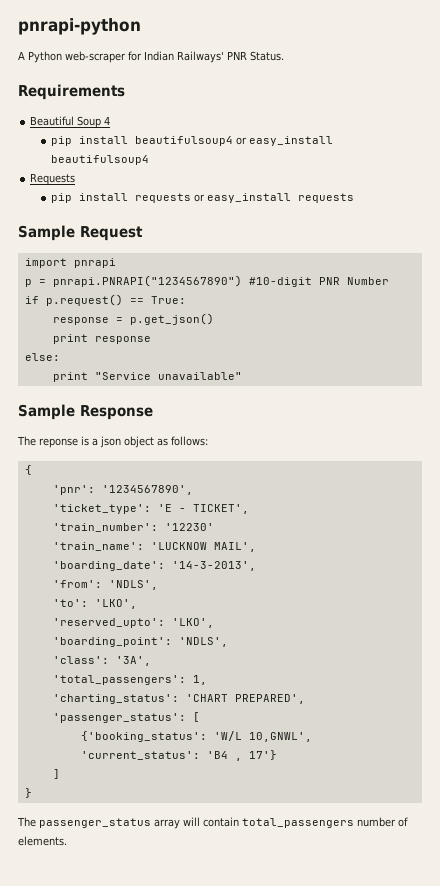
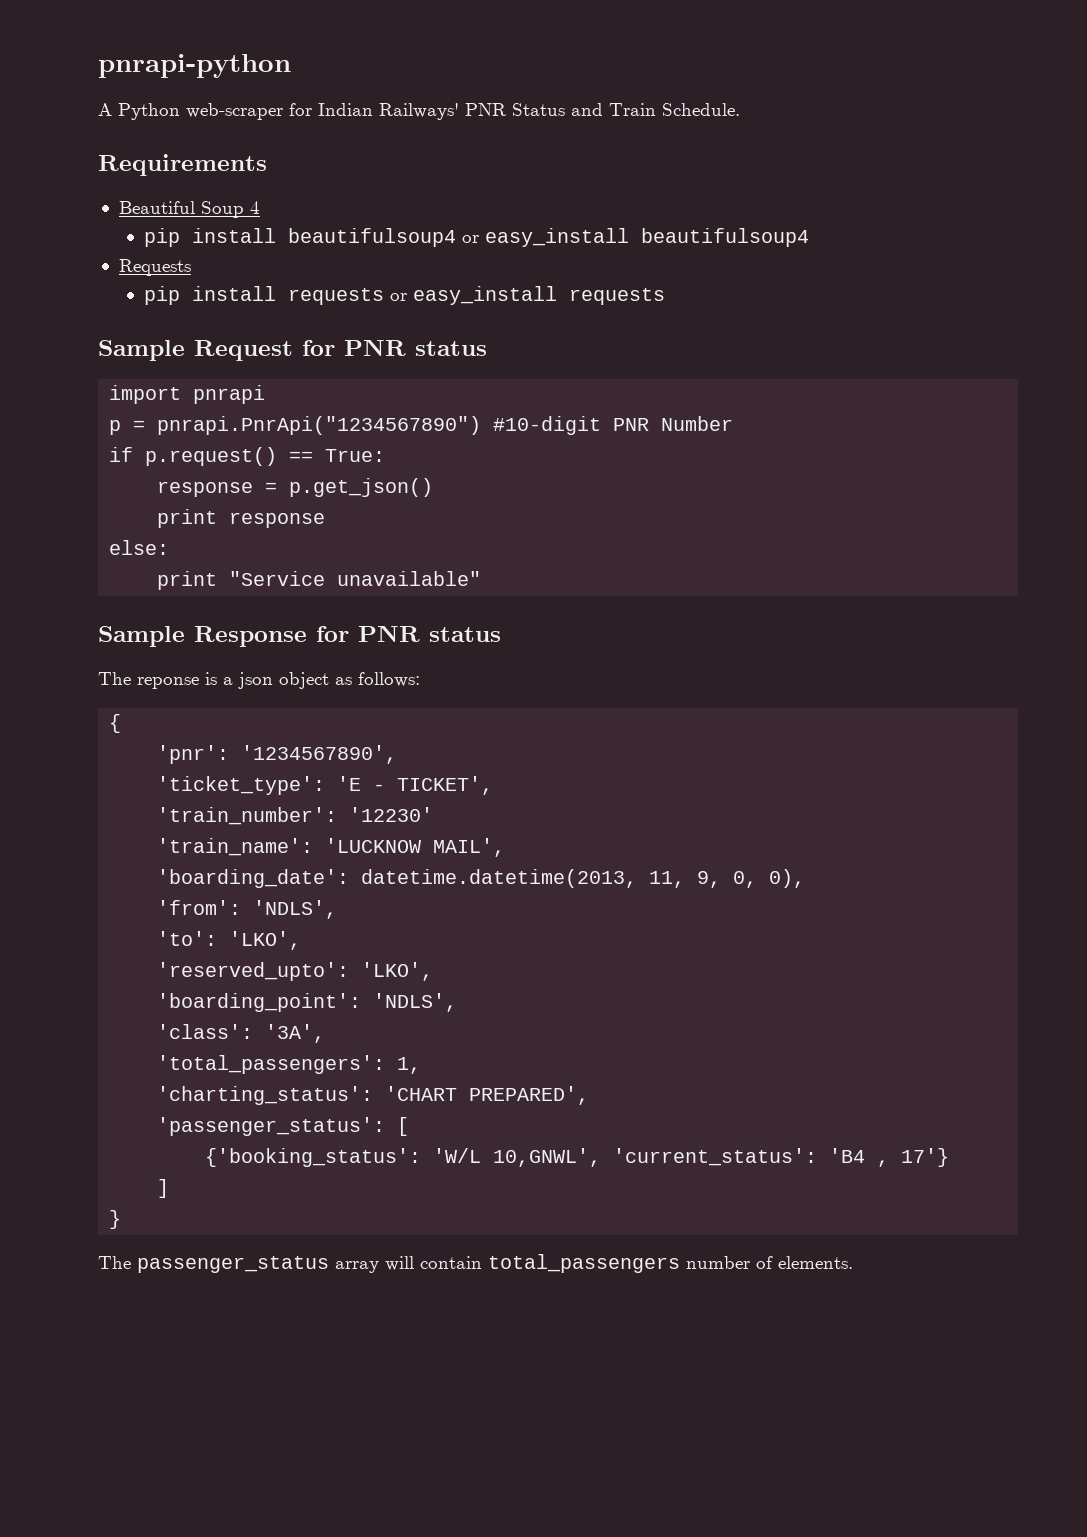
[250,51,284,61] Status. -> [512,103,740,116] Status and Train Schedule.
(143, 233) none -> [302,339,487,356] for PNR status
[52,275,242,287] pnrapi.PNRAPI("1234567890") -> [157,416,482,435] pnrapi.PnrApi("1234567890")
(153, 412) none -> [316,625,501,642] for PNR status
[171,561,256,571] '14-3-2013', -> [361,869,806,888] datetime.datetime(2013, 11, 9, 0, 0),

